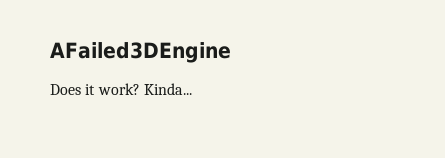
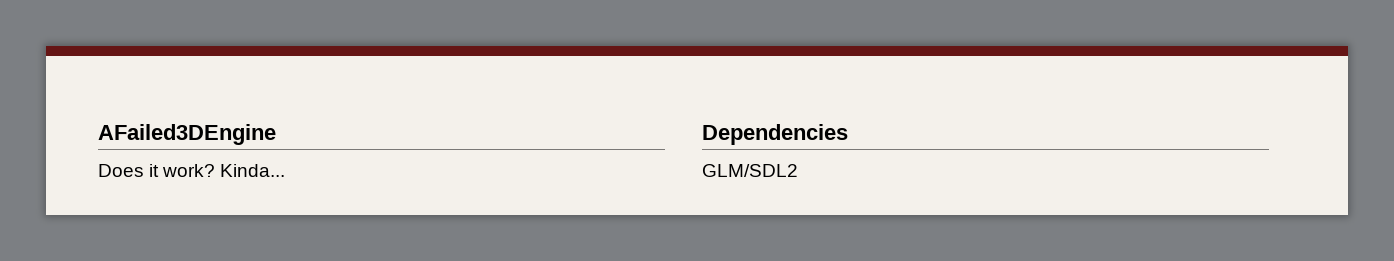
(192, 89) none -> [702,124,848,145] [702,164,798,177] // Dependencies // GLM/SDL2

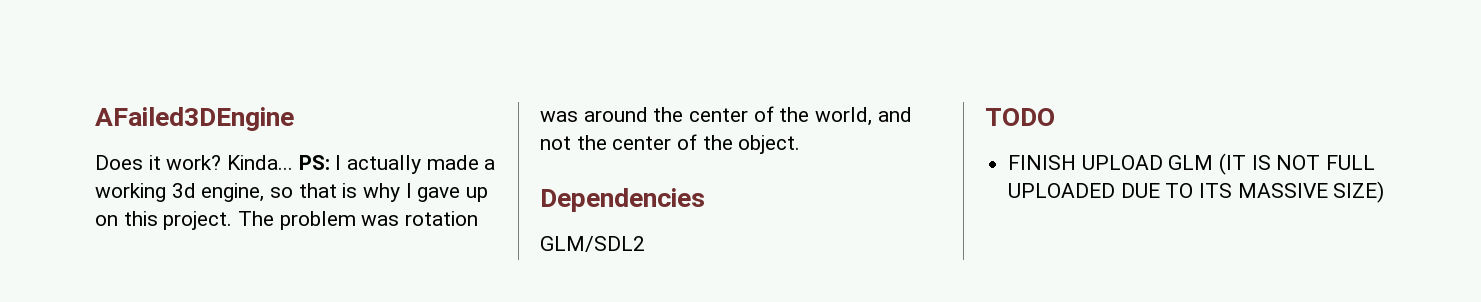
[702,124,848,145] [702,164,798,177] // Dependencies // GLM/SDL2 -> [298,155,496,174] [95,183,489,202] [95,211,479,230] [540,106,912,126] [540,134,801,154] [540,188,705,212] [540,236,645,252] [985,108,1055,126] [1008,153,1376,175] [1008,181,1385,203] PS: I actually made a working 3d engine, so that is why I gave up on this project. The problem was rotation was around the center of the world, and not the center of the object. // Dependencies // GLM/SDL2 // TODO // FINISH UPLOAD GLM (IT IS NOT FULL UPLOADED DUE TO ITS MASSIVE SIZE)

